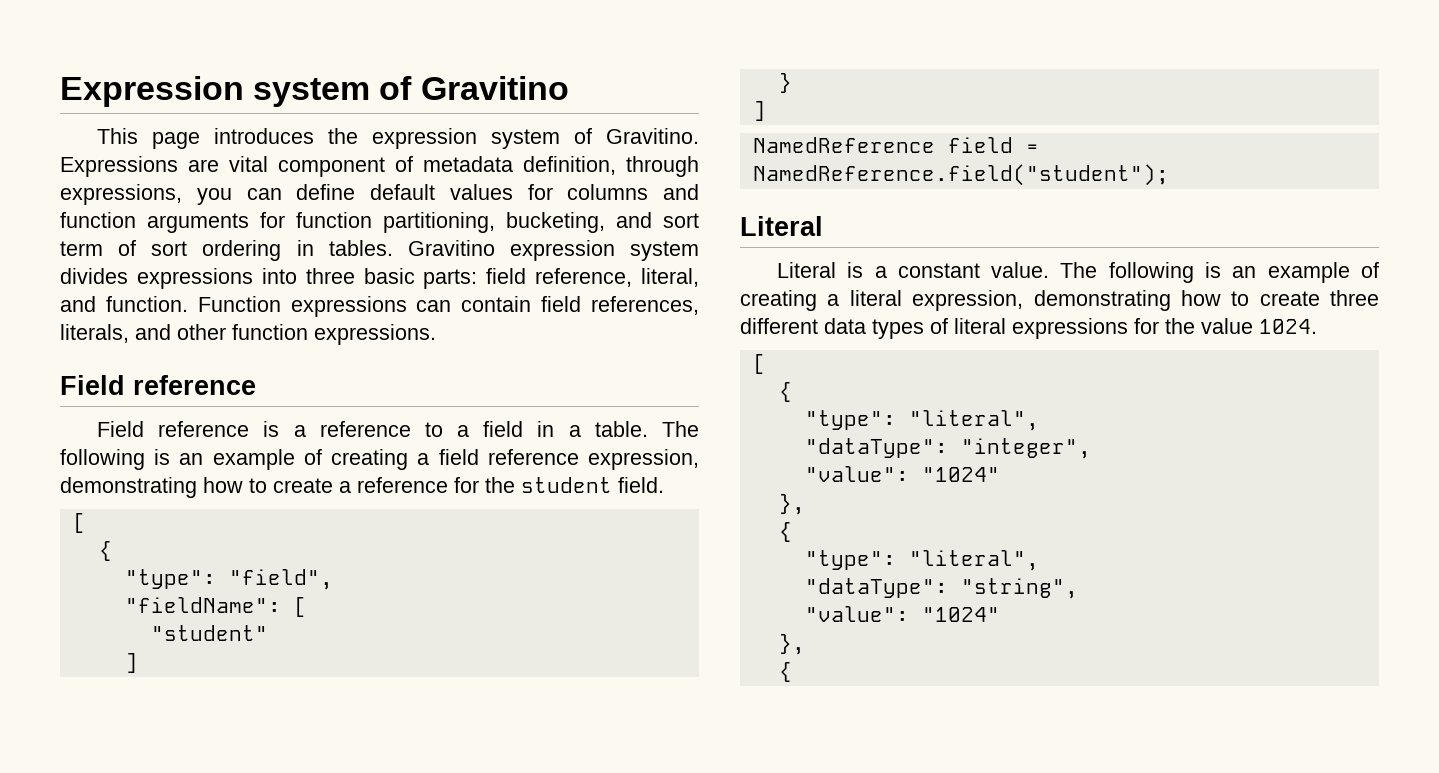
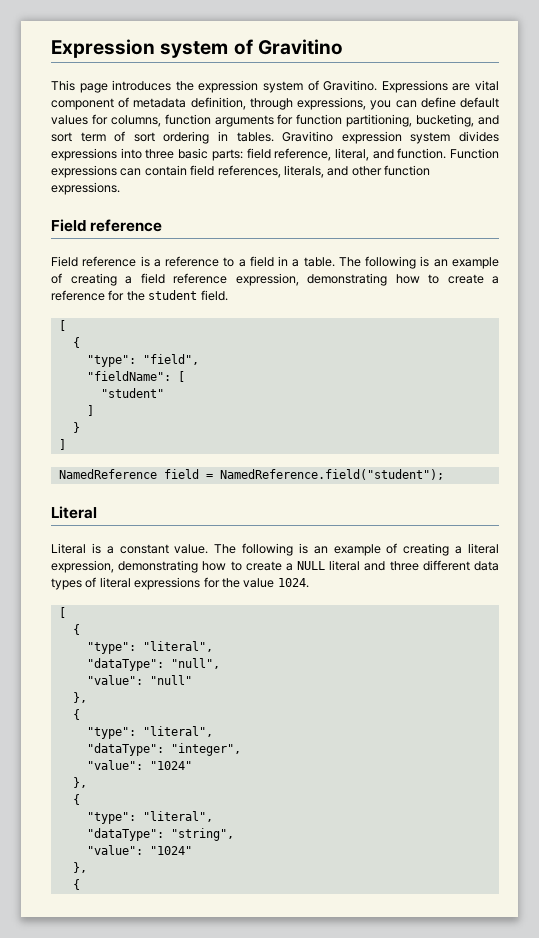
[567,184,699,200] columns and -> [110,115,161,127] columns,
(1320, 298) none -> [285,560,386,571] a NULL literal and
(1039, 420) none -> [86,658,220,671] [86,675,192,685] [72,692,87,703] [72,709,80,720] [86,726,213,739] // "dataType": "null", // "value": "null" // }, // { // "type": "literal",

